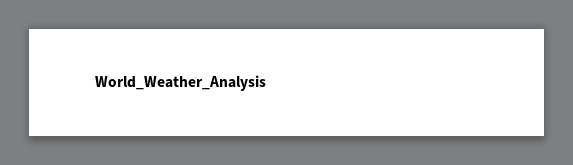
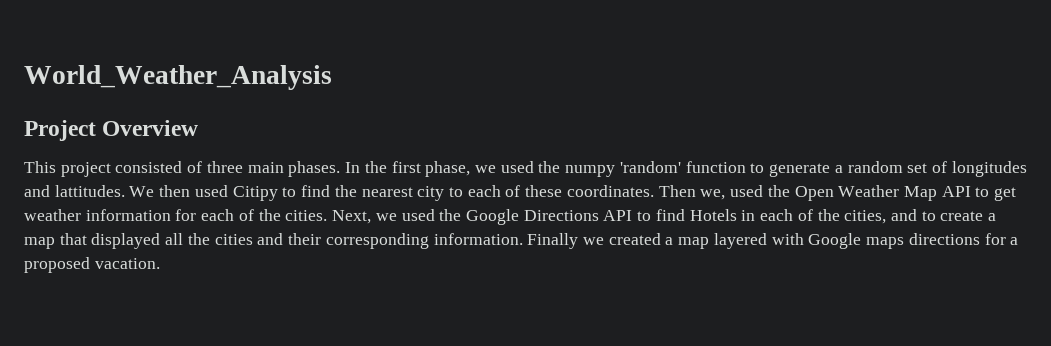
(266, 83) none -> [24,120,199,141] [24,161,1027,177] [24,185,1017,201] [24,209,997,225] [24,233,1019,249] [24,257,160,273] // Project Overview // This project consisted of three main phases. In the first phase, we used the numpy 'random' function to generate a random set of longitudes and lattitudes. We then used Citipy to find the nearest city to each of these coordinates. Then we, used the Open Weather Map API to get weather information for each of the cities. Next, we used the Google Directions API to find Hotels in each of the cities, and to create a map that displayed all the cities and their corresponding information. Finally we created a map layered with Google maps directions for a proposed vacation.

